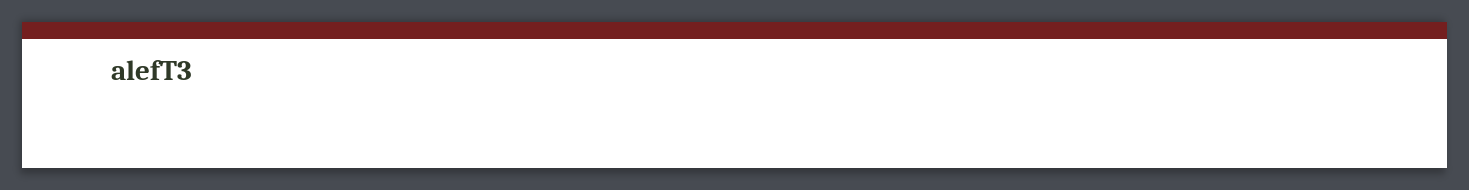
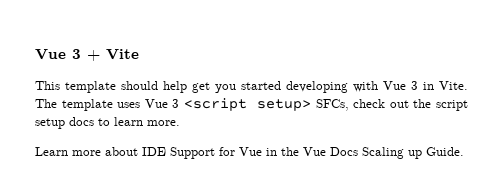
[111,60,192,80] alefT3 -> [35,49,139,61] [35,81,468,93] [35,98,468,111] [35,117,180,129] [35,147,464,159] Vue 3 + Vite // This template should help get you started developing with Vue 3 in Vite. The template uses Vue 3 <script setup> SFCs, check out the script setup docs to learn more. // Learn more about IDE Support for Vue in the Vue Docs Scaling up Guide.

